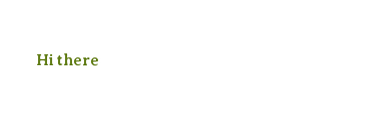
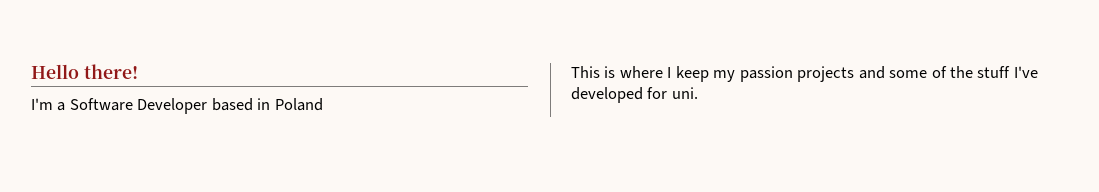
[36,53,101,66] Hi there -> [31,64,138,79] [31,98,323,114] [571,66,1038,82] [571,87,698,103] Hello there! // I'm a Software Developer based in Poland // This is where I keep my passion projects and some of the stuff I've developed for uni.

